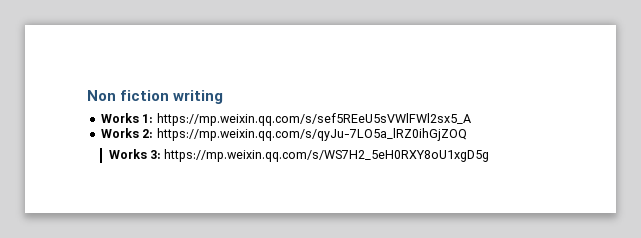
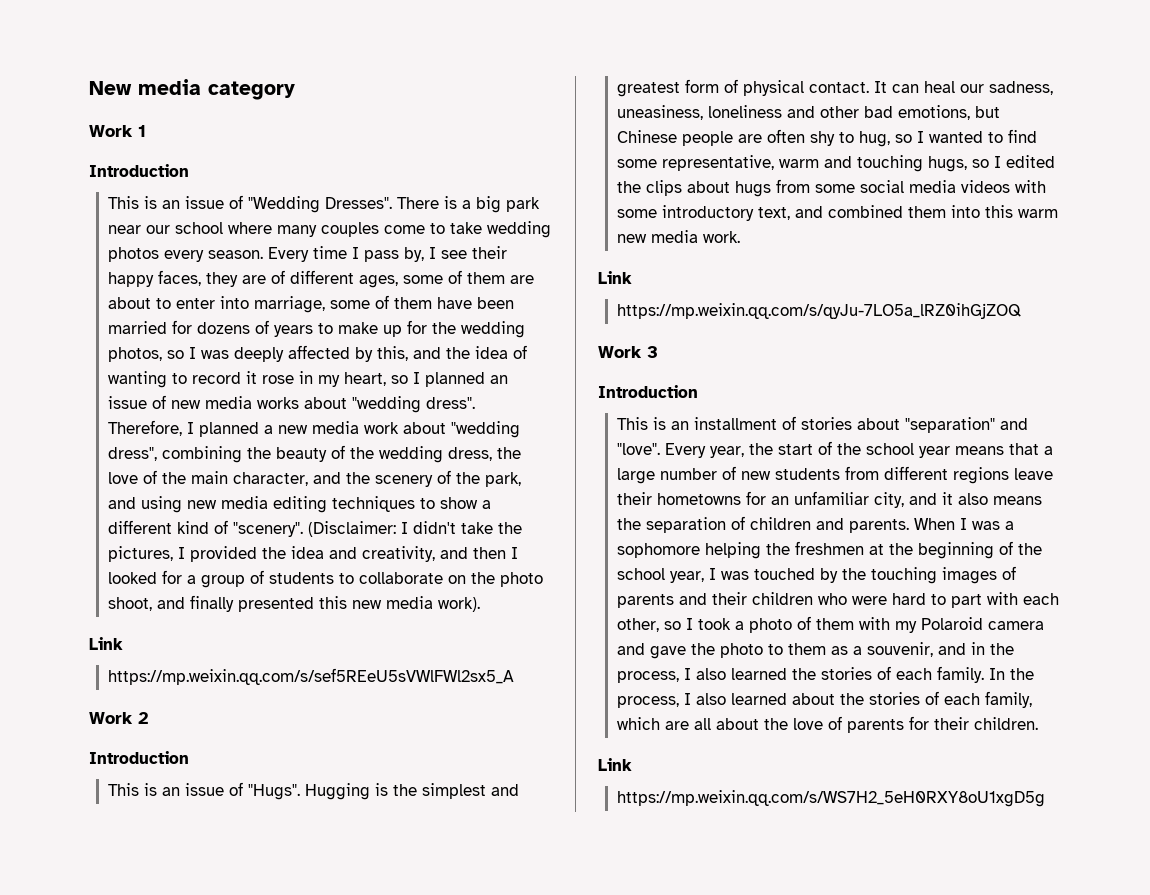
[87,90,224,104] [100,113,471,126] [100,128,467,141] [108,149,161,159] Non fiction writing // Works 1: https://mp.weixin.qq.com/s/sef5REeU5sVWlFWl2sx5_A // Works 2: https://mp.weixin.qq.com/s/qyJu-7LO5a_lRZ0ihGjZOQ // Works 3: -> [89,79,295,100] [89,125,146,137] [89,164,189,177] [108,195,541,213] [108,221,552,238] [108,246,508,262] [108,270,535,288] [108,295,515,313] [108,320,526,338] [108,345,528,362] [108,371,509,388] [108,395,476,413] [108,420,521,438] [108,445,522,463] [108,470,522,487] [108,496,492,513] [108,520,523,537] [108,546,519,562] [108,570,544,588] [108,595,481,612] [89,637,123,650] [108,668,515,685] [89,712,149,724] [89,751,189,764] [108,782,520,800] [617,79,1054,97] [617,105,1001,120] [617,129,1038,147] [617,155,1056,172] [617,179,1047,197] [617,205,1059,221] [617,230,741,243] [598,271,632,284] [617,303,1022,319] [598,346,658,358] [598,385,698,398] [617,416,1029,433] [617,441,1054,458] [617,466,1054,484] [617,491,1043,508] [617,516,1015,533] [617,541,1043,559] [617,566,1017,584] [617,592,1060,608] [617,616,1045,633] [617,642,1015,659] [617,666,1035,683] [617,691,1033,708] [617,716,1039,733] [598,758,632,771] New media category // Work 1 // Introduction // This is an issue of "Wedding Dresses". There is a big park near our school where many couples come to take wedding photos every season. Every time I pass by, I see their happy faces, they are of different ages, some of them are about to enter into marriage, some of them have been married for dozens of years to make up for the wedding photos, so I was deeply affected by this, and the idea of wanting to record it rose in my heart, so I planned an issue of new media works about "wedding dress". Therefore, I planned a new media work about "wedding dress", combining the beauty of the wedding dress, the love of the main character, and the scenery of the park, and using new media editing techniques to show a different kind of "scenery". (Disclaimer: I didn't take the pictures, I provided the idea and creativity, and then I looked for a group of students to collaborate on the photo shoot, and finally presented this new media work). // Link // https://mp.weixin.qq.com/s/sef5REeU5sVWlFWl2sx5_A // Work 2 // Introduction // This is an issue of "Hugs". Hugging is the simplest and greatest form of physical contact. It can heal our sadness, uneasiness, loneliness and other bad emotions, but Chinese people are often shy to hug, so I wanted to find some representative, warm and touching hugs, so I edited the clips about hugs from some social media videos with some introductory text, and combined them into this warm new media work. // Link // https://mp.weixin.qq.com/s/qyJu-7LO5a_lRZ0ihGjZOQ // Work 3 // Introduction // This is an installment of stories about "separation" and "love". Every year, the start of the school year means that a large number of new students from different regions leave their hometowns for an unfamiliar city, and it also means the separation of children and parents. When I was a sophomore helping the freshmen at the beginning of the school year, I was touched by the touching images of parents and their children who were hard to part with each other, so I took a photo of them with my Polaroid camera and gave the photo to them as a souvenir, and in the process, I also learned the stories of each family. In the process, I also learned about the stories of each family, which are all about the love of parents for their children. // Link //

